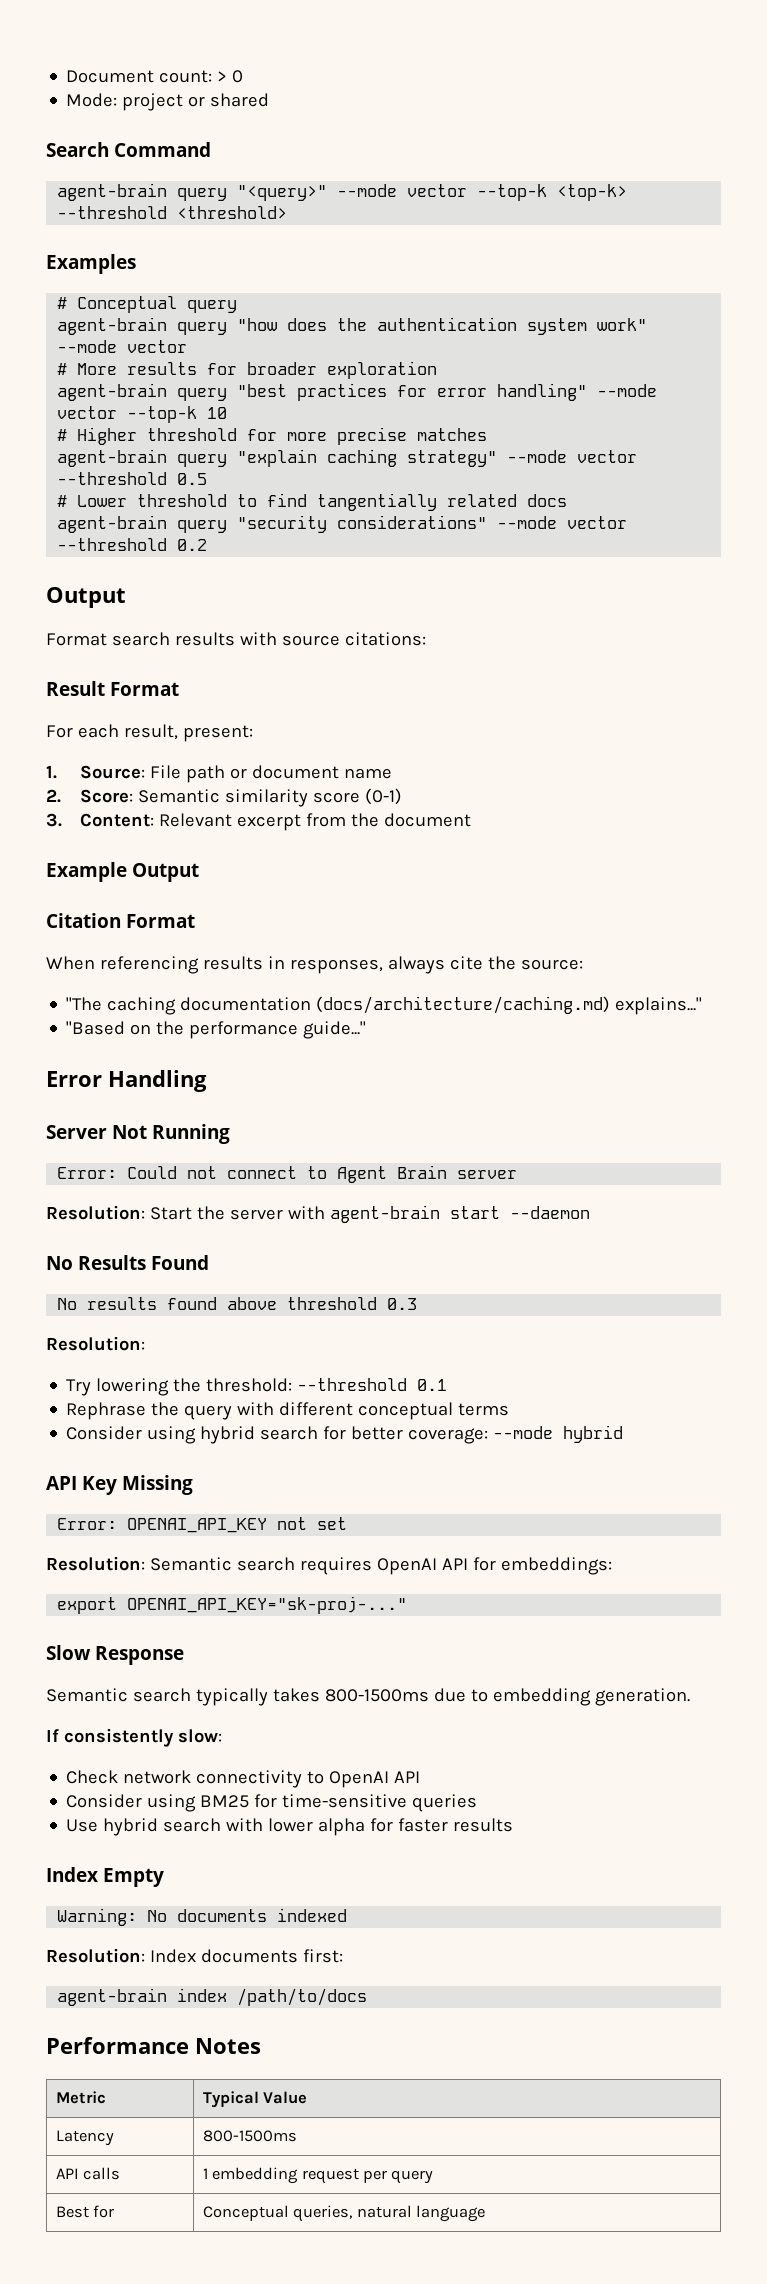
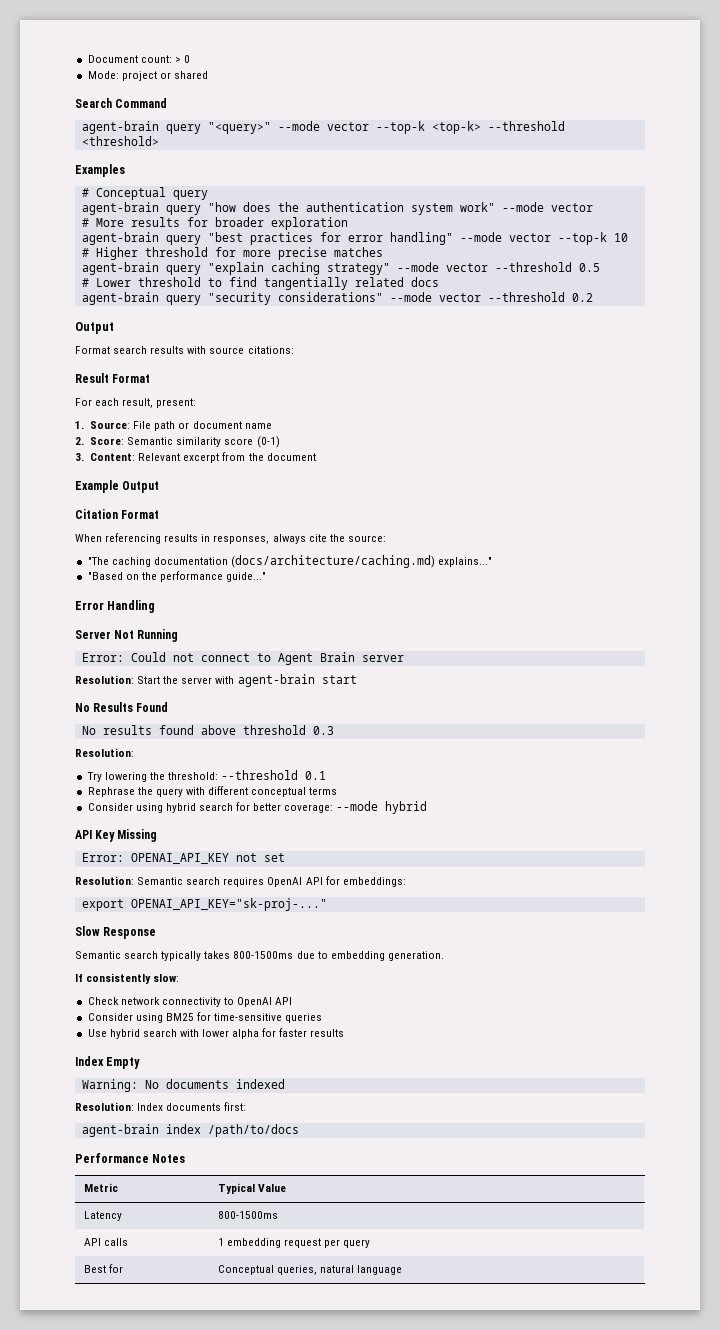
[509,1206,590,1219] --daemon -> (357, 679) none

